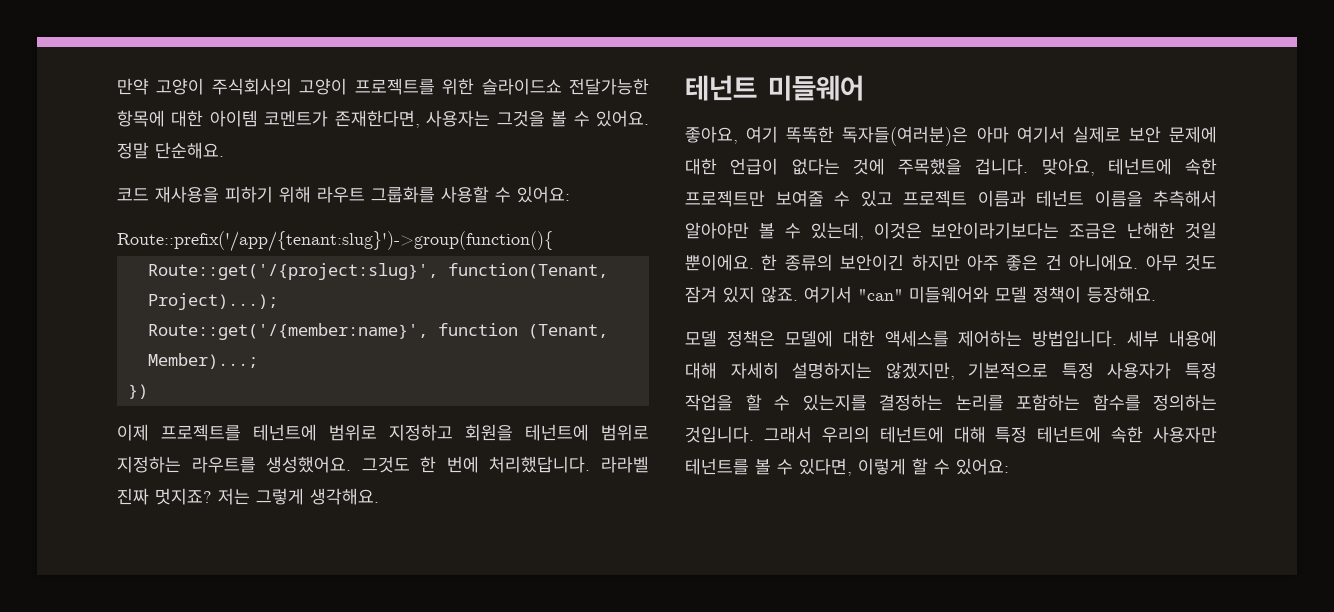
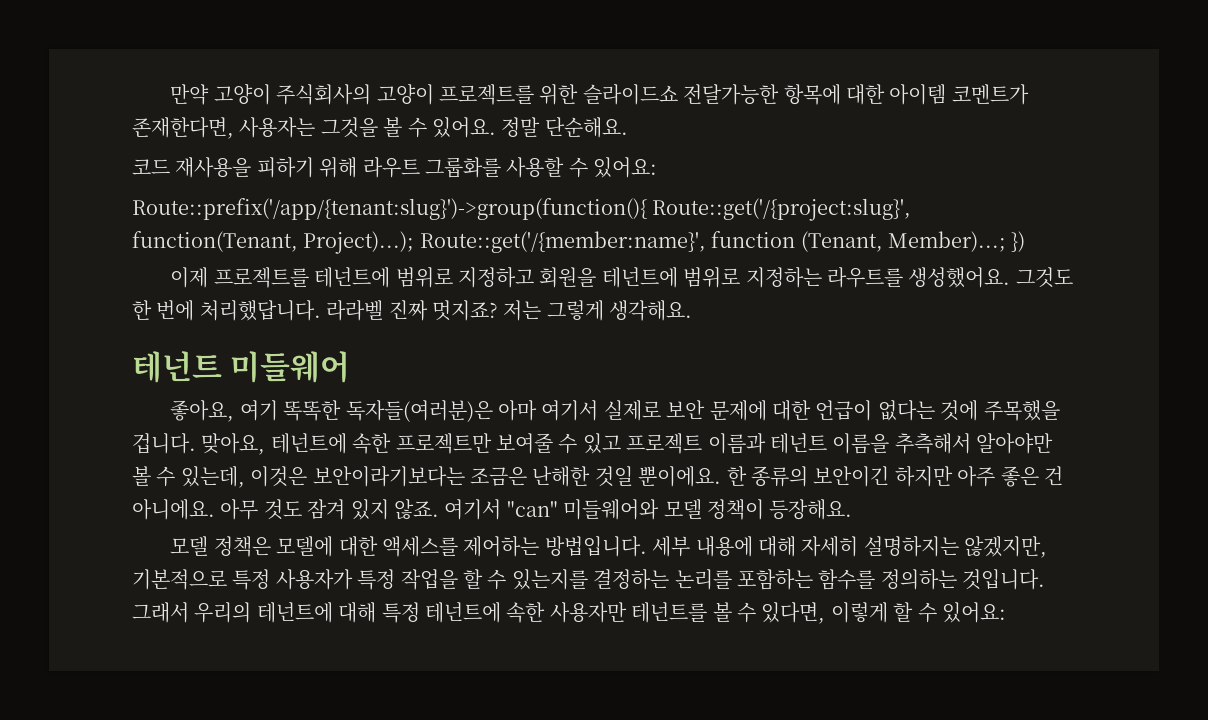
(553, 241) // -> (647, 209) none
(278, 301) // -> (415, 242) none
(258, 361) // -> (1006, 241) none

